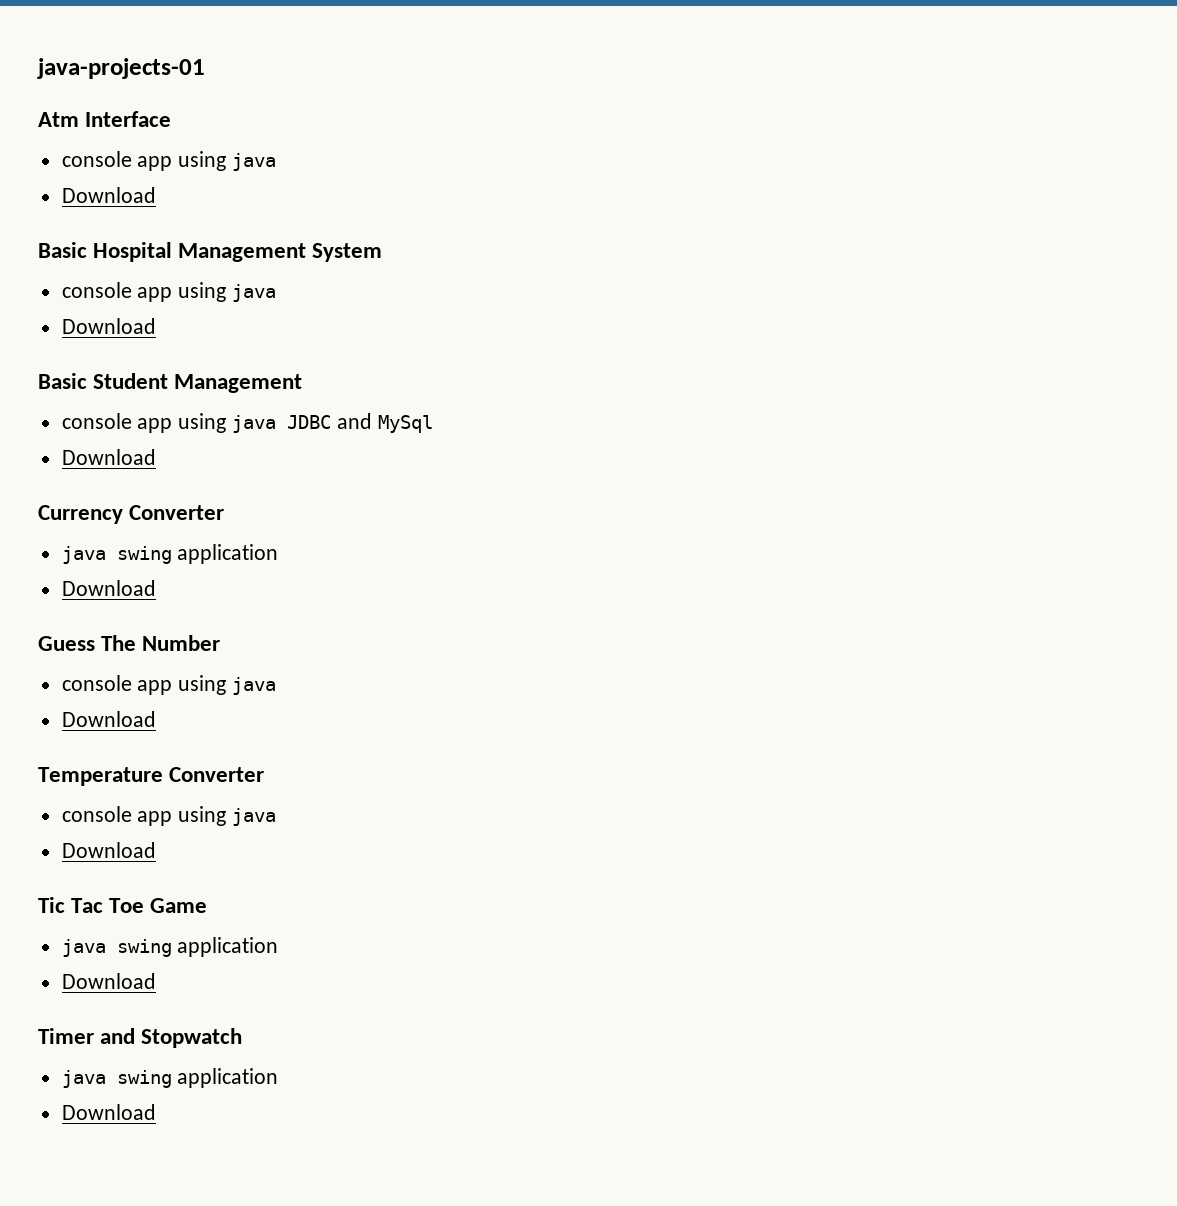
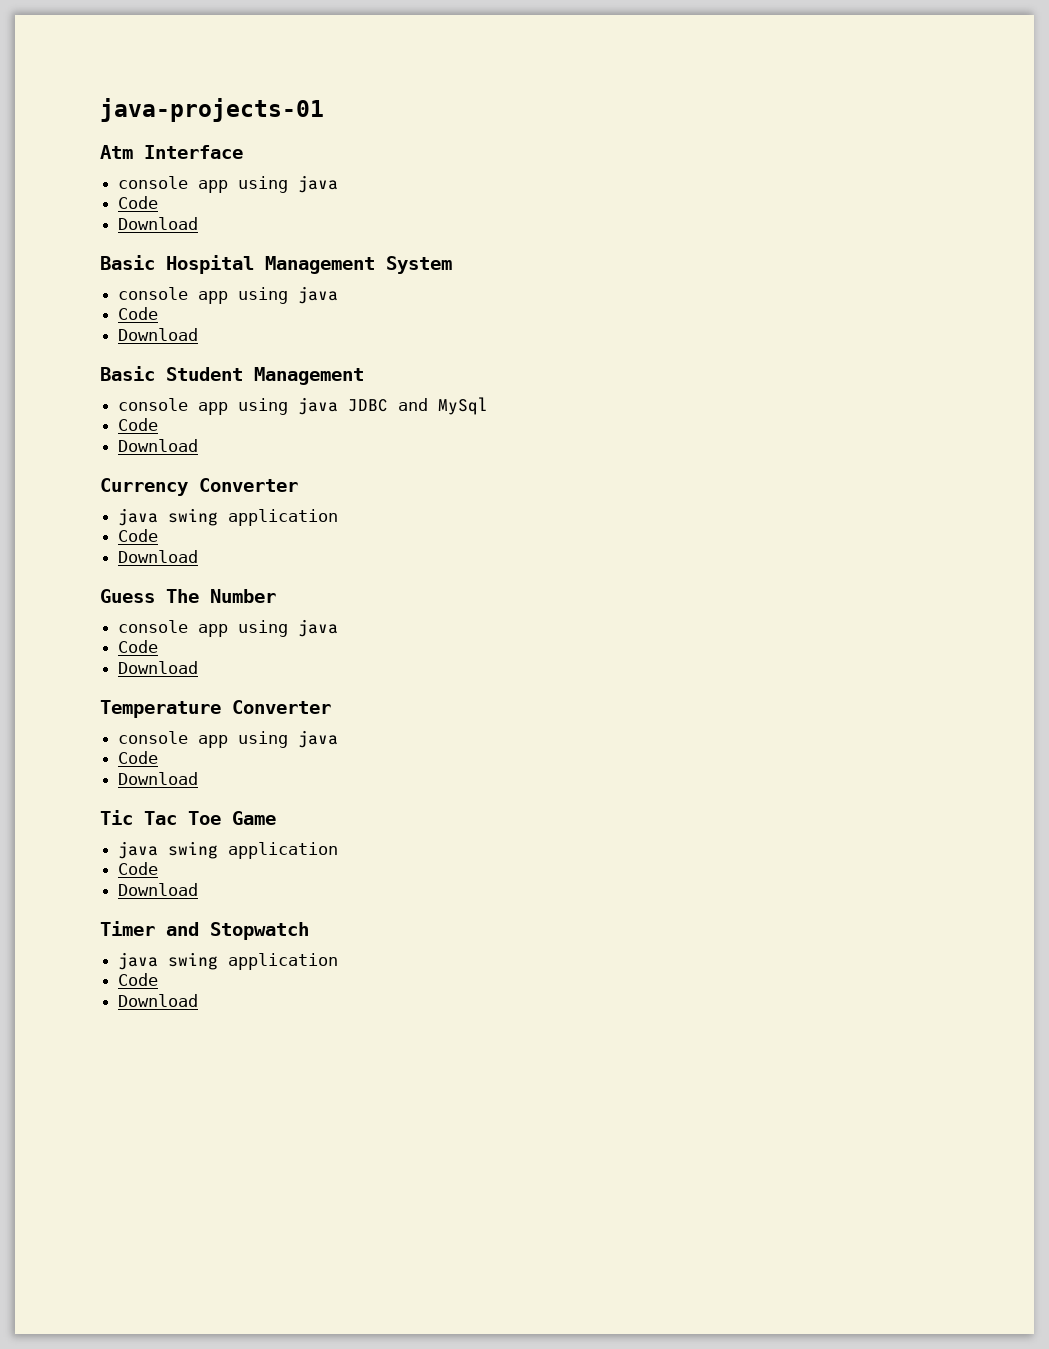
(277, 162) none -> [118,196,159,209] // Code
(277, 293) none -> [118,307,159,320] // Code
(433, 424) none -> [118,418,159,431] // Code
(279, 554) none -> [118,529,159,542] // Code
(277, 686) none -> [118,640,159,653] // Code
(277, 817) none -> [118,751,159,764] // Code
(279, 947) none -> [118,862,159,875] // Code
(279, 1078) none -> [118,973,159,986] // Code

